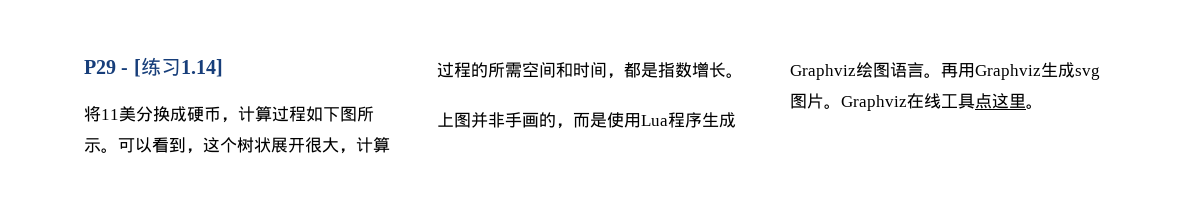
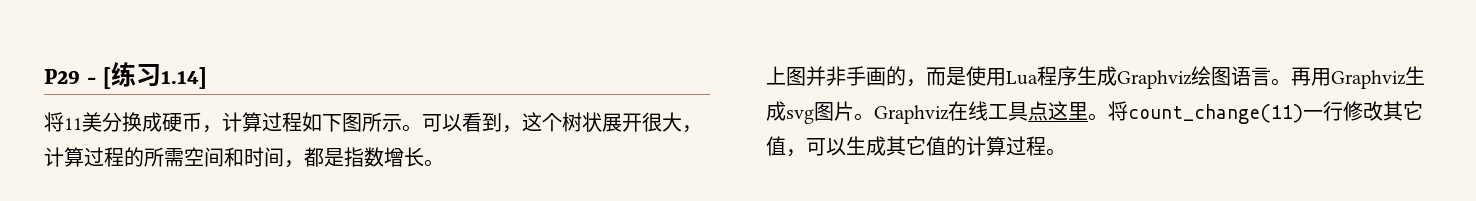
(1043, 106) none -> [1108,101,1423,124] [766,136,1066,157] 将count_change(11)一行修改其它值，可以生成其它值的计算过程。

